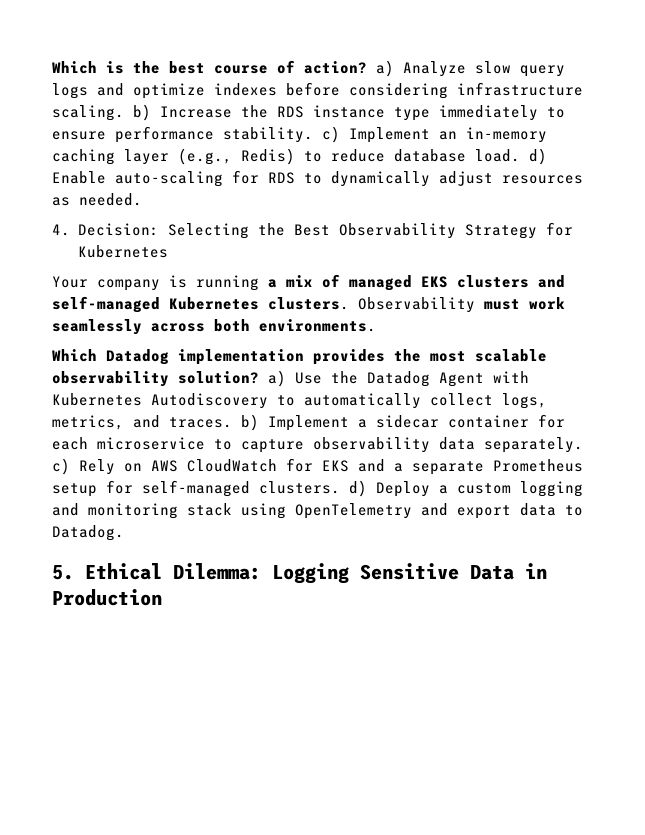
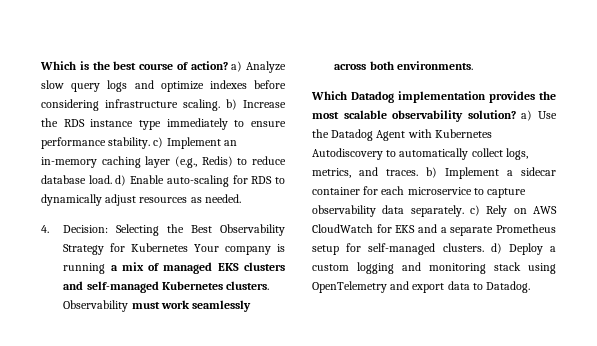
(168, 251) // -> (189, 247) none
[52,563,547,584] [52,589,162,606] // 5. Ethical Dilemma: Logging Sensitive Data in Production -> (531, 287) none

